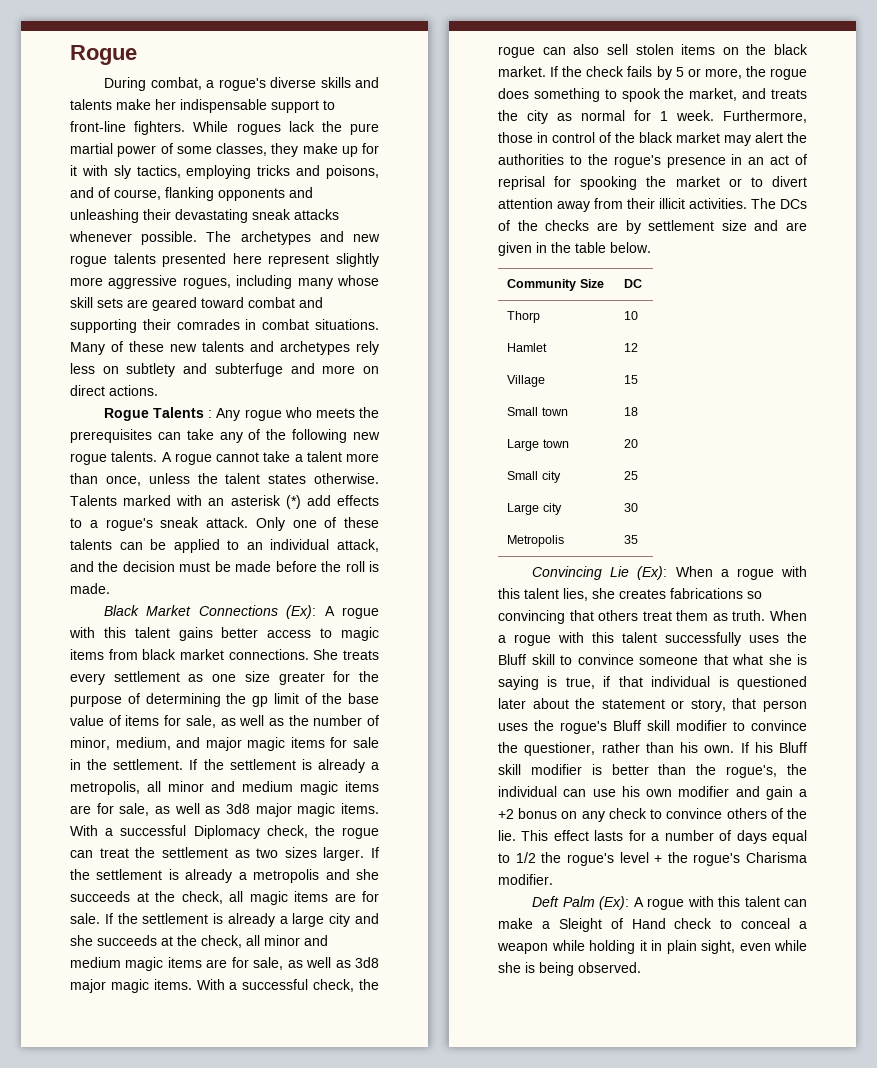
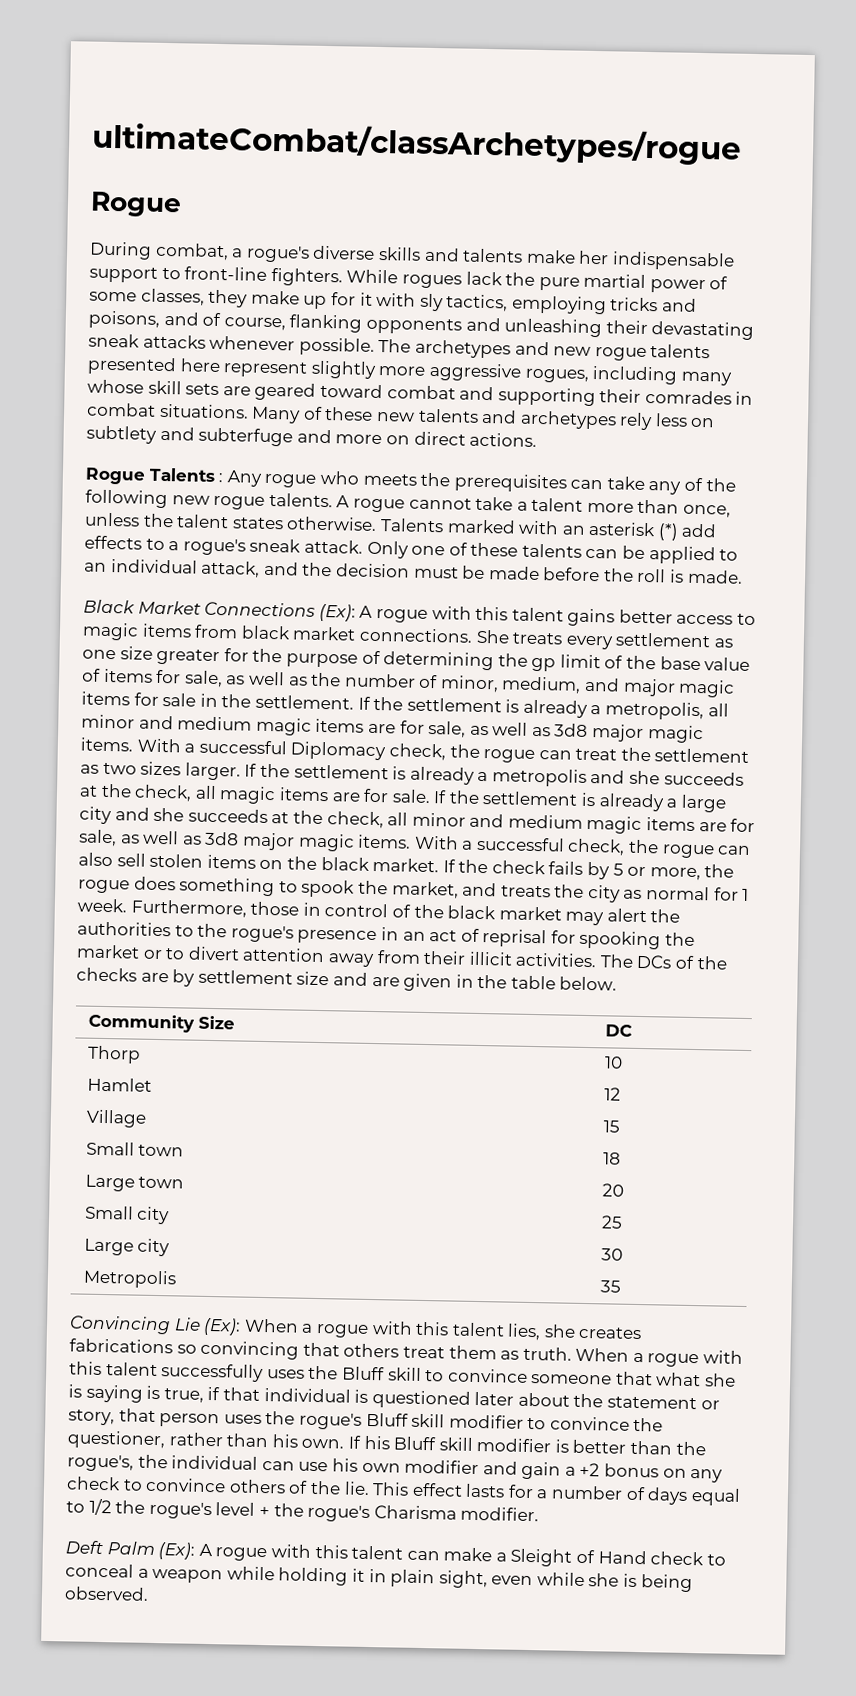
(70, 55) none -> [91,120,742,166] ultimateCombat/classArchetypes/rogue //

